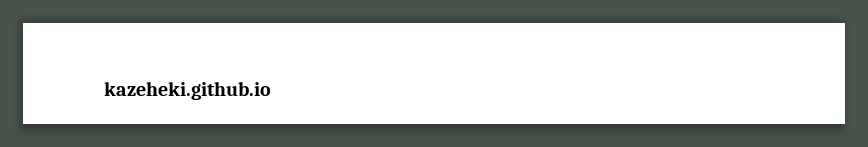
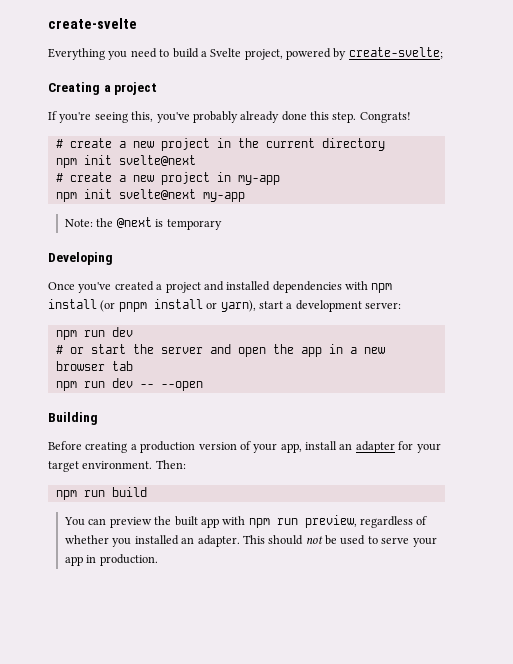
[104,81,271,100] kazeheki.github.io -> [48,18,137,29] [48,47,443,60] [48,82,158,95] [48,111,411,123] [55,138,385,151] [55,155,196,168] [55,172,280,185] [55,189,245,202] [65,217,222,230] [48,252,113,265] [48,281,393,293] [48,299,401,312] [55,327,133,340] [55,344,385,357] [55,361,133,371] [55,378,203,391] [48,412,98,425] [48,441,441,453] [48,460,186,472] [55,487,147,500] [64,515,428,528] [65,535,437,547] [65,554,158,566] create-svelte // Everything you need to build a Svelte project, powered by create-svelte; // Creating a project // If you're seeing this, you've probably already done this step. Congrats! // # create a new project in the current directory // npm init svelte@next // # create a new project in my-app // npm init svelte@next my-app // Note: the @next is temporary // Developing // Once you've created a project and installed dependencies with npm install (or pnpm install or yarn), start a development server: // npm run dev // # or start the server and open the app in a new browser tab // npm run dev -- --open // Building // Before creating a production version of your app, install an adapter for your target environment. Then: // npm run build // You can preview the built app with npm run preview, regardless of whether you installed an adapter. This should not be used to serve your app in production.

